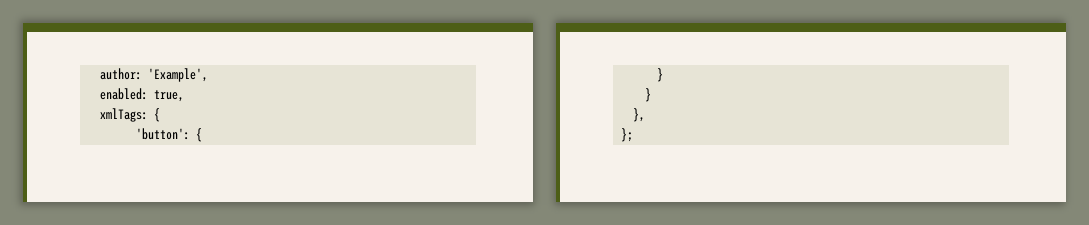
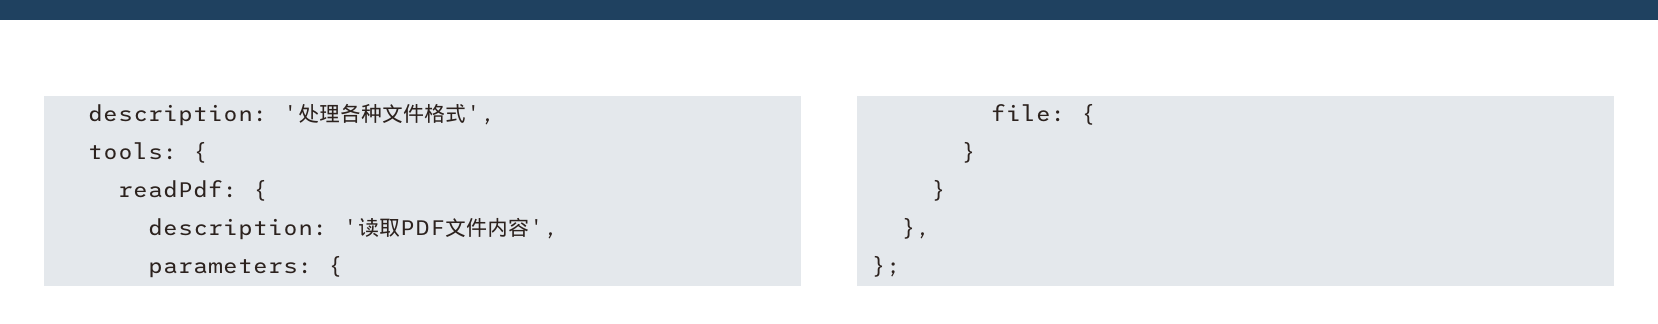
[100,68,209,82] [100,88,185,102] [100,108,161,122] [136,128,191,140] author: 'Example', // enabled: true, // xmlTags: { // 'button': -> [87,103,496,126] [87,141,208,163] [117,179,268,201] [147,217,559,240] [147,255,343,278] [990,104,1066,122] description: '处理各种文件格式', // tools: { // readPdf: { // description: '读取PDF文件内容', // parameters: { // file:

